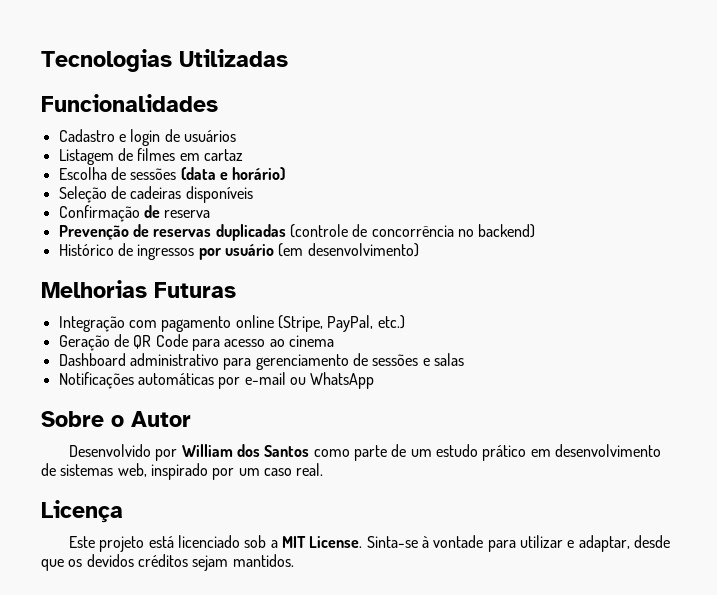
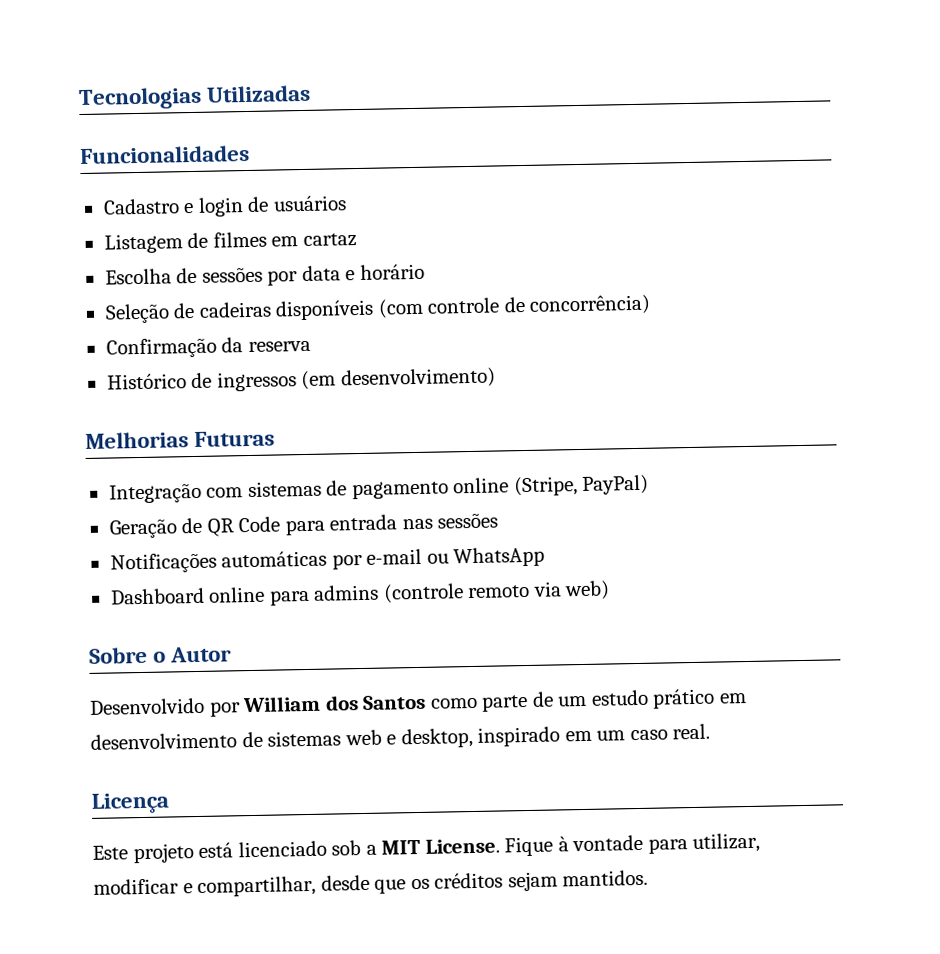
[180,167,286,180] (data e horário) -> [267,263,425,286] por data e horário
(253, 194) none -> [377,294,652,319] (com controle de concorrência)
[143,205,160,218] de -> [221,337,244,353] da
[58,224,536,241] // Prevenção de reservas duplicadas (controle de concorrência no backend) -> (311, 346) none
[198,244,274,260] por usuário -> (297, 381) none
(157, 324) none -> [247,480,348,498] sistemas de
[327,315,405,332] PayPal, etc.) -> [581,474,650,495] PayPal)
[224,335,334,347] [58,353,464,370] acesso ao cinema // Dashboard administrativo para gerenciamento de sessões e salas -> [329,512,499,531] entrada nas sessões
(375, 380) none -> [109,580,611,606] // Dashboard online para admins (controle remoto via web)
[117,463,235,480] web, inspirado por -> [344,726,592,749] web e desktop, inspirado em
[366,536,418,548] Sinta-se -> [504,836,554,857] Fique
[519,535,630,552] utilizar e adaptar, -> [692,832,761,854] [93,875,317,898] utilizar, modificar e compartilhar,
[86,554,134,567] devidos -> (430, 884) none

